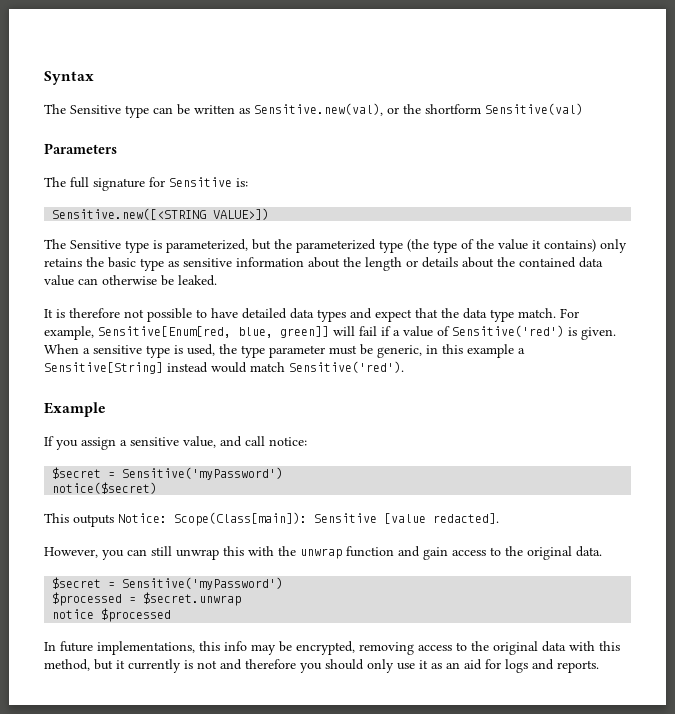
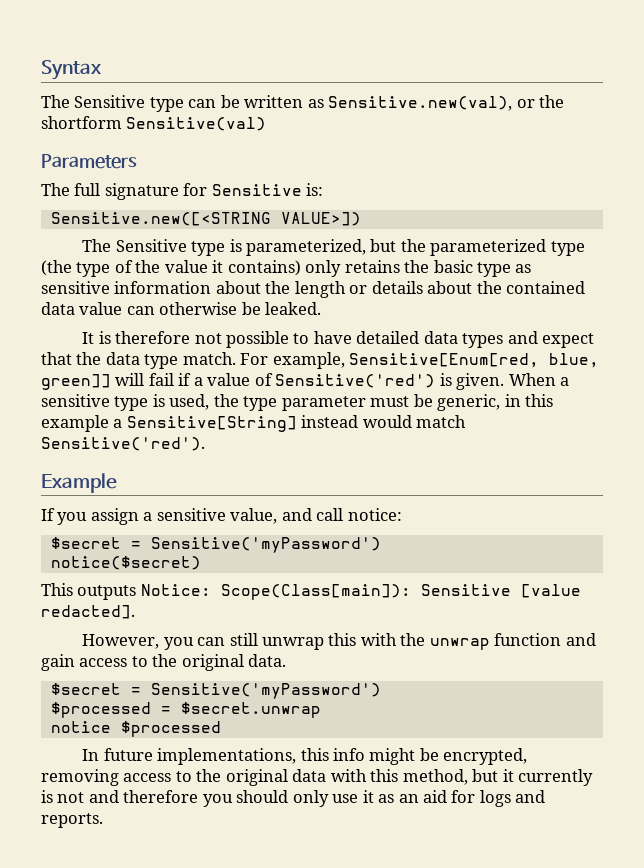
[251,644,276,655] may -> [369,748,416,765] might

